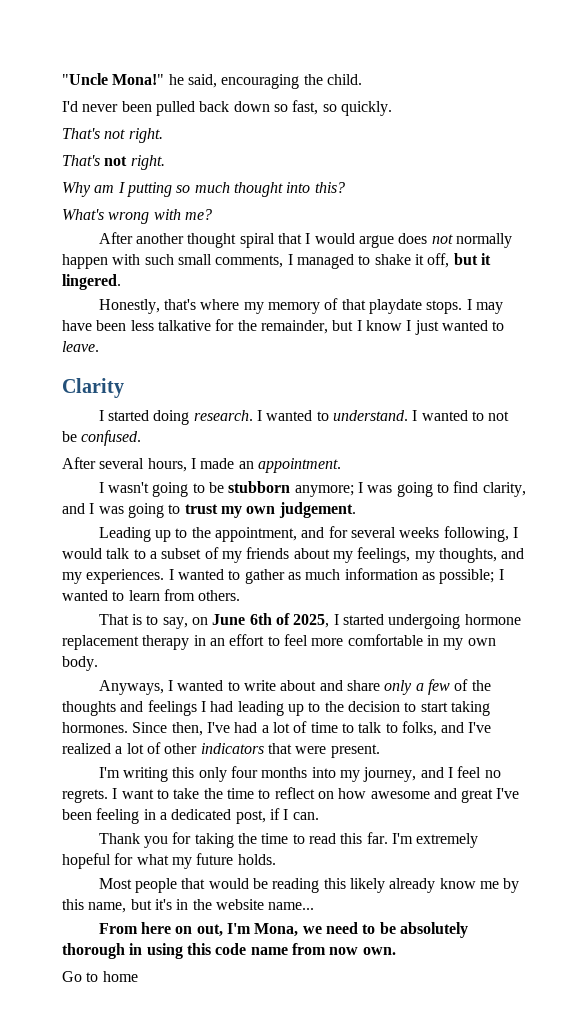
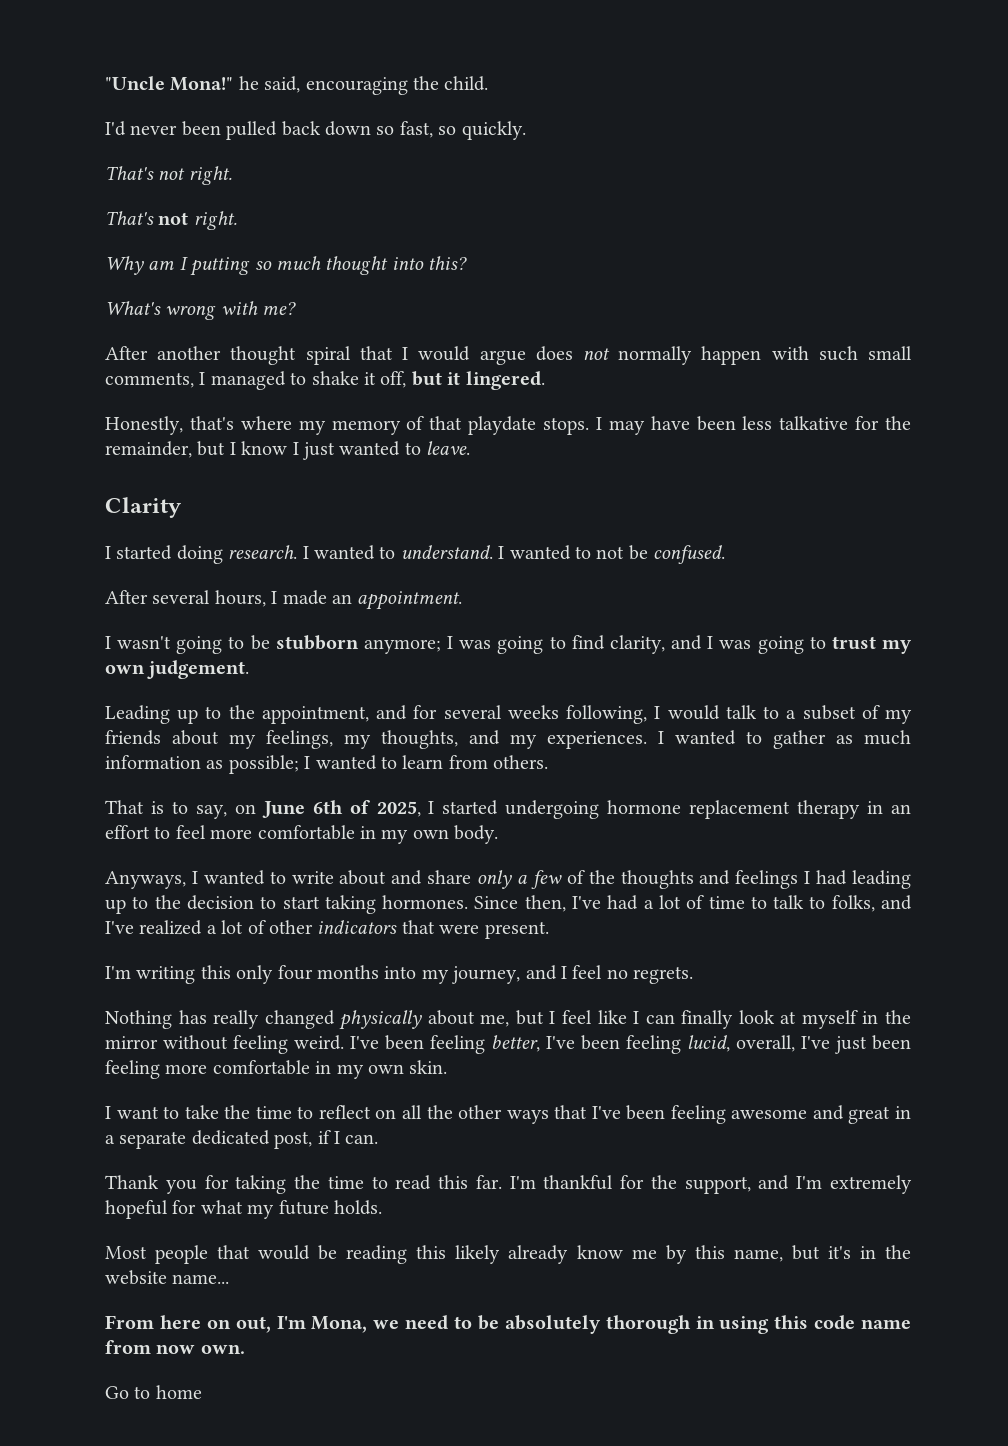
(108, 796) none -> [105,1010,911,1030] [105,1035,911,1054] [105,1060,448,1079] // Nothing has really changed physically about me, but I feel like I can finally look at myself in the mirror without feeling weird. I've been feeling better, I've been feeling lucid, overall, I've just been feeling more comfortable in my own skin. //
[338,788,520,803] [62,808,140,824] how awesome and great I've been feeling -> [401,1105,891,1124] all the other ways that I've been feeling awesome and great
(167, 816) none -> [119,1131,187,1149] separate
(414, 838) none -> [543,1175,823,1194] thankful for the support, and I'm

